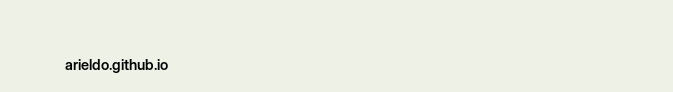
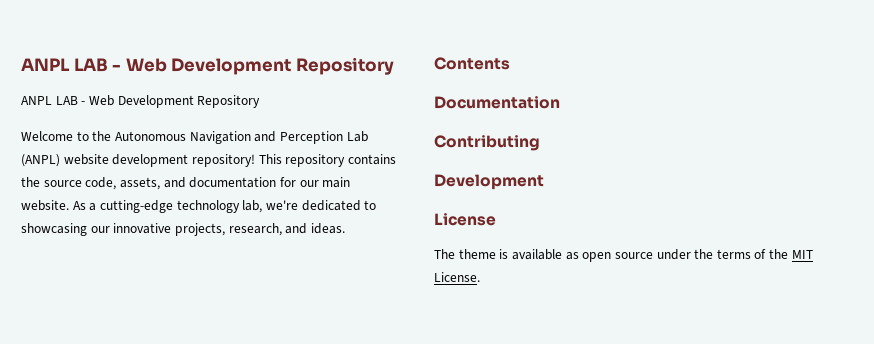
[65,59,168,73] arieldo.github.io -> [21,57,394,75] [21,95,261,108] [21,131,368,144] [21,154,396,167] [21,177,351,190] [21,200,377,213] [21,223,345,236] [434,57,510,70] [434,96,560,109] [434,135,540,151] [434,174,544,190] [434,213,496,226] [434,249,813,262] [434,272,480,282] ANPL LAB - Web Development Repository // ANPL LAB - Web Development Repository // Welcome to the Autonomous Navigation and Perception Lab (ANPL) website development repository! This repository contains the source code, assets, and documentation for our main website. As a cutting-edge technology lab, we're dedicated to showcasing our innovative projects, research, and ideas. // Contents // Documentation // Contributing // Development // License // The theme is available as open source under the terms of the MIT License.

